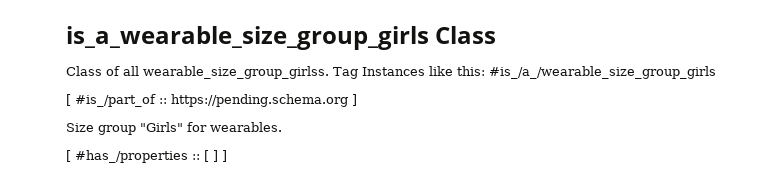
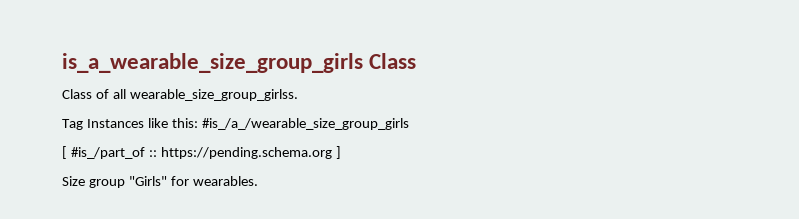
(329, 72) none -> (298, 95) //
[66,150,227,163] // [ #has_/properties :: [ ] ] -> (258, 181) none

